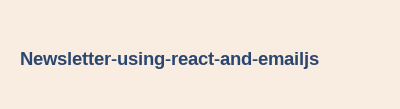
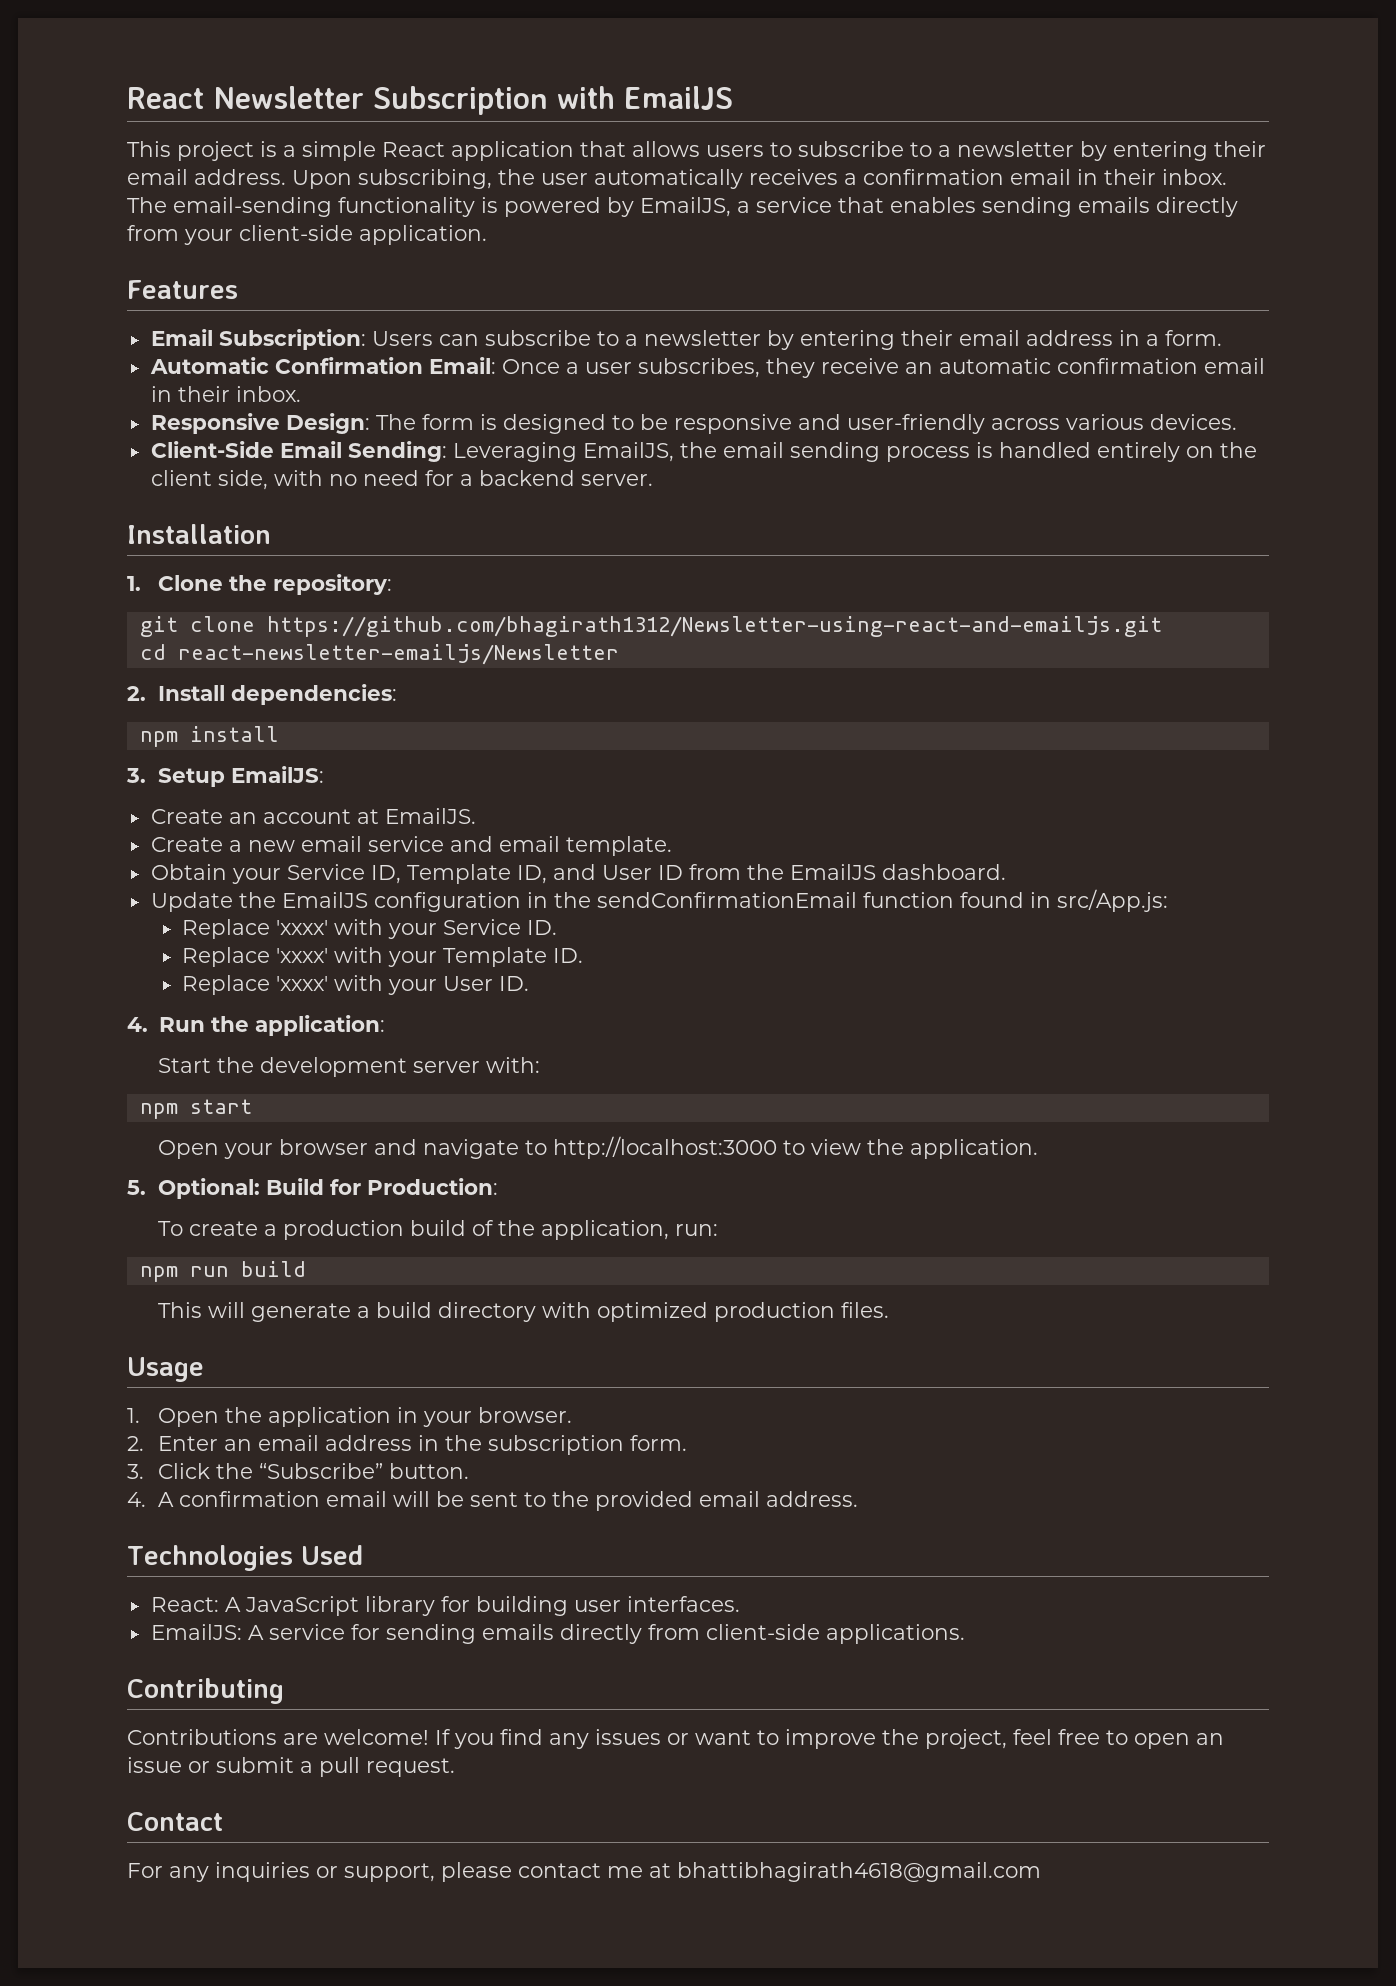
[20,52,319,69] Newsletter-using-react-and-emailjs -> [127,86,733,115] [127,141,1266,161] [127,169,1227,189] [127,197,1238,217] [127,225,487,245] [127,280,238,299] [150,329,1222,350] [149,357,1265,378] [150,386,301,402] [150,413,1237,434] [150,441,1257,462] [150,470,653,490] [127,524,271,544] [127,574,393,595] [139,616,1162,637] [139,644,619,665] [127,684,398,705] [139,726,279,747] [126,766,325,787] [150,808,476,824] [150,836,672,856] [150,864,1006,884] [150,889,1168,912] [182,919,558,939] [182,947,584,967] [182,975,530,995] [127,1015,385,1036] [158,1057,541,1077] [139,1099,252,1119] [158,1136,1039,1159] [127,1178,499,1199] [158,1220,719,1240] [139,1261,306,1282] [158,1302,890,1322] [127,1357,204,1382] [127,1407,573,1427] [127,1435,688,1455] [127,1463,470,1479] [127,1491,859,1511] [127,1545,363,1571] [150,1596,740,1616] [150,1624,965,1644] [127,1678,284,1704] [127,1729,1224,1749] [127,1757,455,1777] [127,1812,223,1831] [127,1862,1041,1882] React Newsletter Subscription with EmailJS // This project is a simple React application that allows users to subscribe to a newsletter by entering their email address. Upon subscribing, the user automatically receives a confirmation email in their inbox. The email-sending functionality is powered by EmailJS, a service that enables sending emails directly from your client-side application. // Features // Email Subscription: Users can subscribe to a newsletter by entering their email address in a form. // Automatic Confirmation Email: Once a user subscribes, they receive an automatic confirmation email in their inbox. // Responsive Design: The form is designed to be responsive and user-friendly across various devices. // Client-Side Email Sending: Leveraging EmailJS, the email sending process is handled entirely on the client side, with no need for a backend server. // Installation // 1. Clone the repository: // git clone https://github.com/bhagirath1312/Newsletter-using-react-and-emailjs.git // cd react-newsletter-emailjs/Newsletter // 2. Install dependencies: // npm install // 3. Setup EmailJS: // Create an account at EmailJS. // Create a new email service and email template. // Obtain your Service ID, Template ID, and User ID from the EmailJS dashboard. // Update the EmailJS configuration in the sendConfirmationEmail function found in src/App.js: // Replace 'xxxx' with your Service ID. // Replace 'xxxx' with your Template ID. // Replace 'xxxx' with your User ID. // 4. Run the application: // Start the development server with: // npm start // Open your browser and navigate to http://localhost:3000 to view the application. // 5. Optional: Build for Production: // To create a production build of the application, run: // npm run build // This will generate a build directory with optimized production files. // Usage // 1. Open the application in your browser. // 2. Enter an email address in the subscription form. // 3. Click the “Subscribe” button. // 4. A confirmation email will be sent to the provided email address. // Technologies Used // React: A JavaScript library for building user interfaces. // EmailJS: A service for sending emails directly from client-side applications. // Contributing // Contributions are welcome! If you find any issues or want to improve the project, feel free to open an issue or submit a pull request. // Contact // For any inquiries or support, please contact me at bhattibhagirath4618@gmail.com

